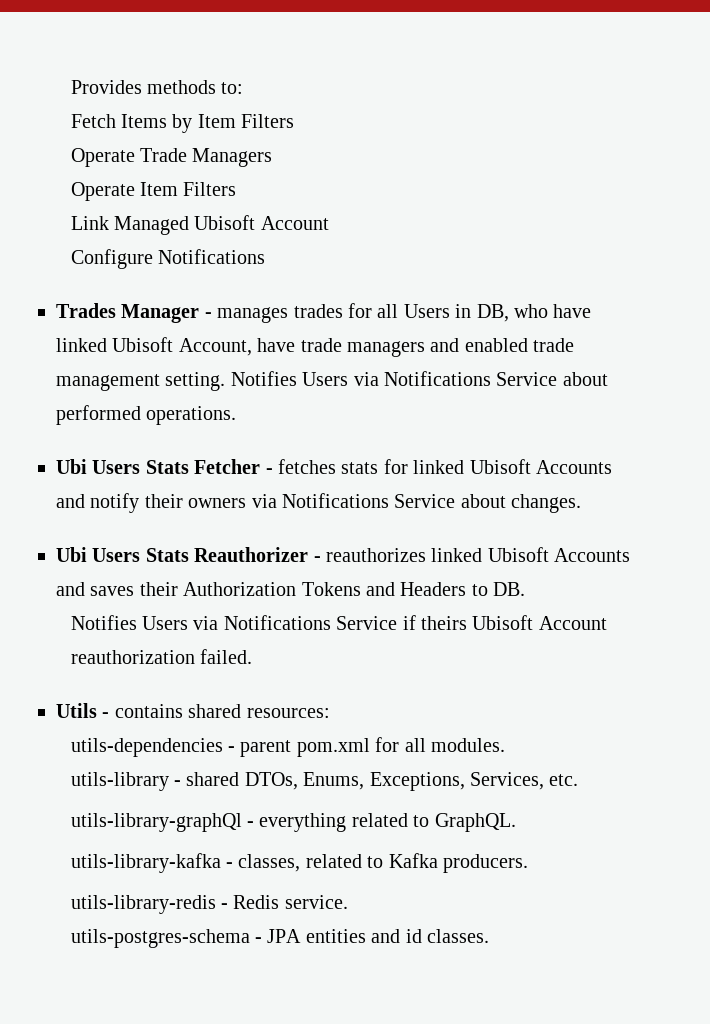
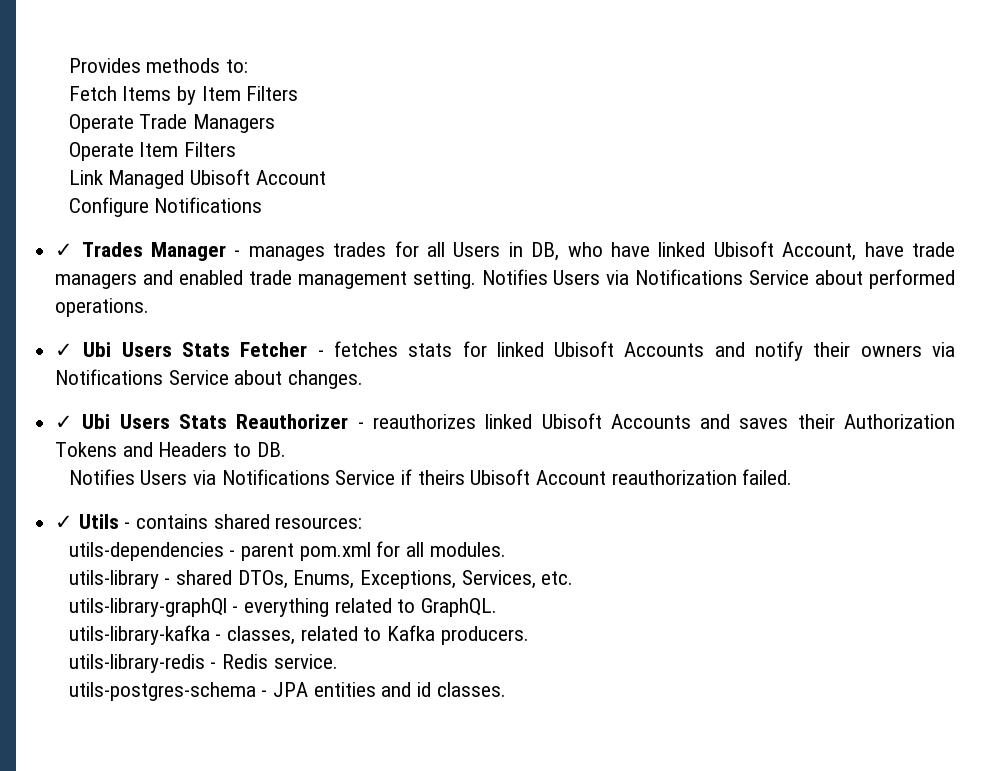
(265, 256) none -> [55,243,74,257] ✓
(237, 415) none -> [55,343,74,357] ✓
(582, 503) none -> [55,415,74,429] ✓
(252, 656) none -> [55,515,74,529] ✓

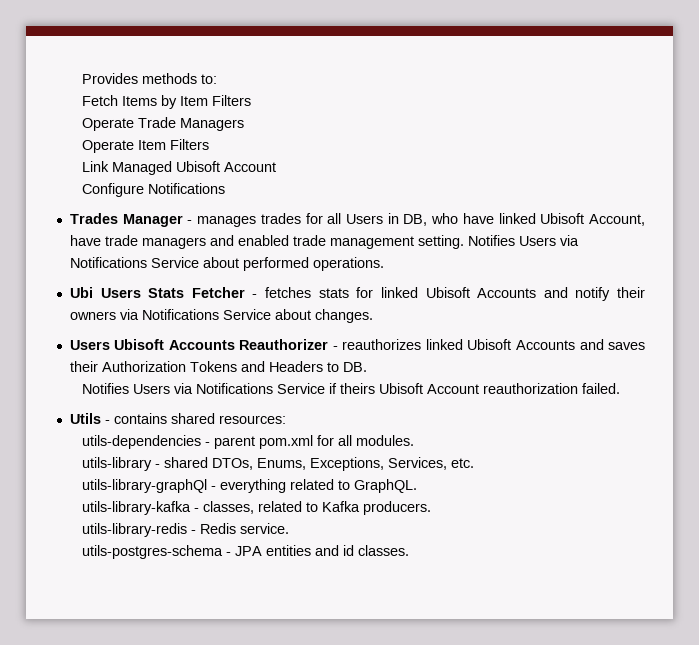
[55,243,74,257] ✓ -> (225, 188) none
[55,343,74,357] ✓ -> (384, 264) none
[55,414,227,429] ✓ Ubi Users Stats -> [69,339,235,350] Users Ubisoft Accounts
[55,515,74,529] ✓ -> (620, 388) none

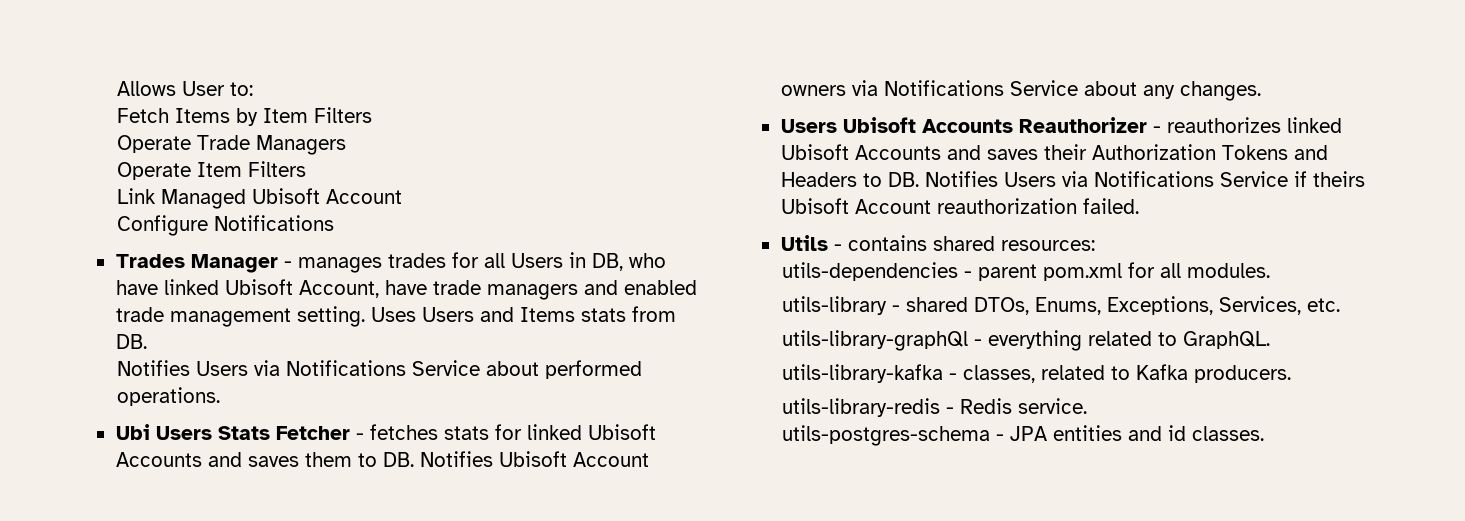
[81,73,197,84] Provides methods -> [117,81,226,96] Allows User
(464, 242) none -> [370,306,676,322] [115,334,147,349] Uses Users and Items stats from DB. //
[575,287,645,301] notify their -> [247,451,649,467] saves them to DB. Notifies Ubisoft Account
(311, 314) none -> [1142,85,1175,99] any
(367, 367) // -> (919, 179) none

